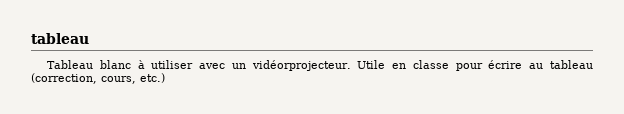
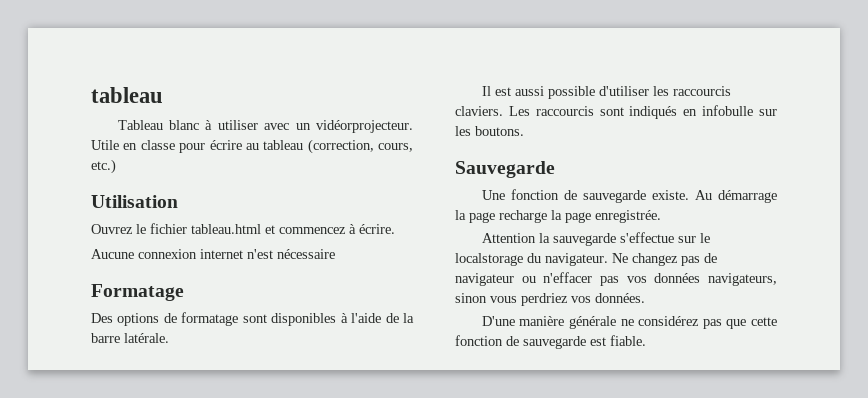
(165, 78) none -> [91,195,178,208] [91,223,395,234] [91,249,335,259] [91,284,184,301] [91,312,415,326] [91,333,169,343] [481,86,731,99] [455,105,777,119] [455,126,524,136] [455,161,555,178] [481,189,777,203] [455,210,661,223] [481,232,710,246] [455,253,717,266] [455,272,777,286] [455,293,645,306] [481,316,777,329] [455,335,646,349] // Utilisation // Ouvrez le fichier tableau.html et commencez à écrire. // Aucune connexion internet n'est nécessaire // Formatage // Des options de formatage sont disponibles à l'aide de la barre latérale. // Il est aussi possible d'utiliser les raccourcis claviers. Les raccourcis sont indiqués en infobulle sur les boutons. // Sauvegarde // Une fonction de sauvegarde existe. Au démarrage la page recharge la page enregistrée. // Attention la sauvegarde s'effectue sur le localstorage du navigateur. Ne changez pas de navigateur ou n'effacer pas vos données navigateurs, sinon vous perdriez vos données. // D'une manière générale ne considérez pas que cette fonction de sauvegarde est fiable.

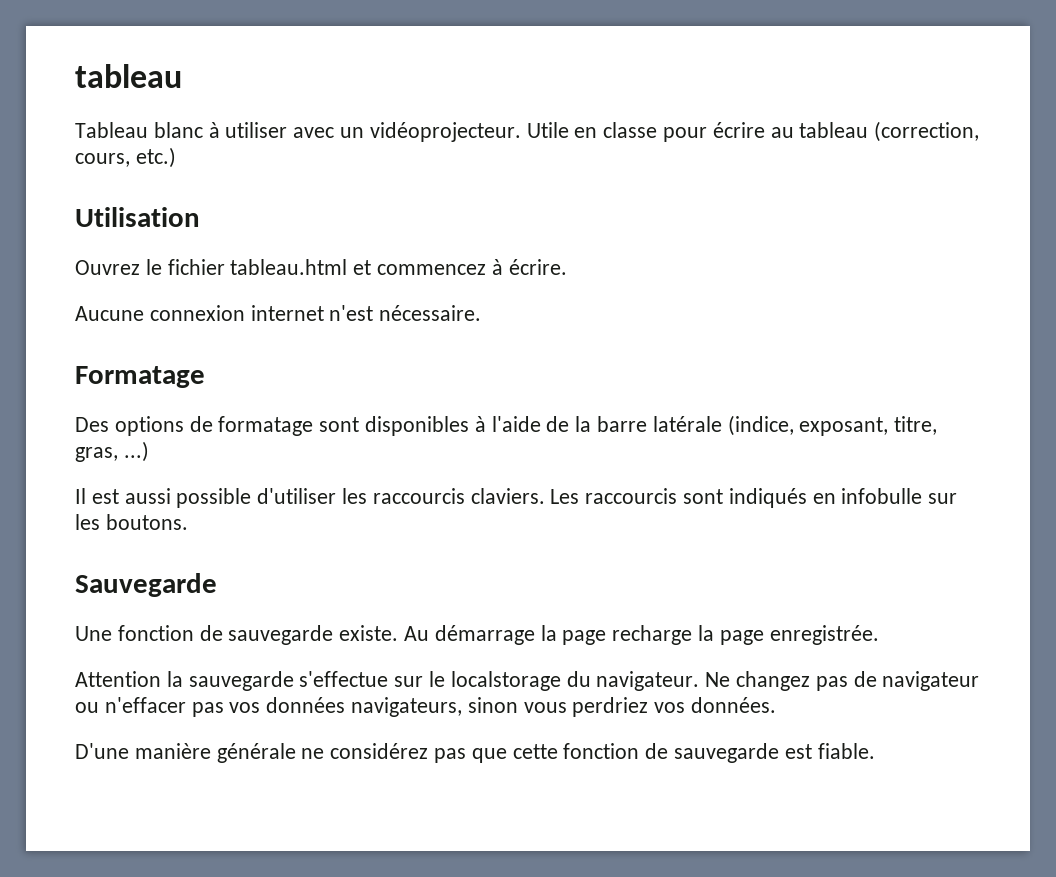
[316,120,413,133] vidéorprojecteur. -> [369,122,521,142] vidéoprojecteur.
[277,249,335,259] nécessaire -> [379,305,482,321] nécessaire.
[124,333,169,343] latérale. -> [652,415,938,436] [75,441,149,462] latérale (indice, exposant, titre, gras, ...)

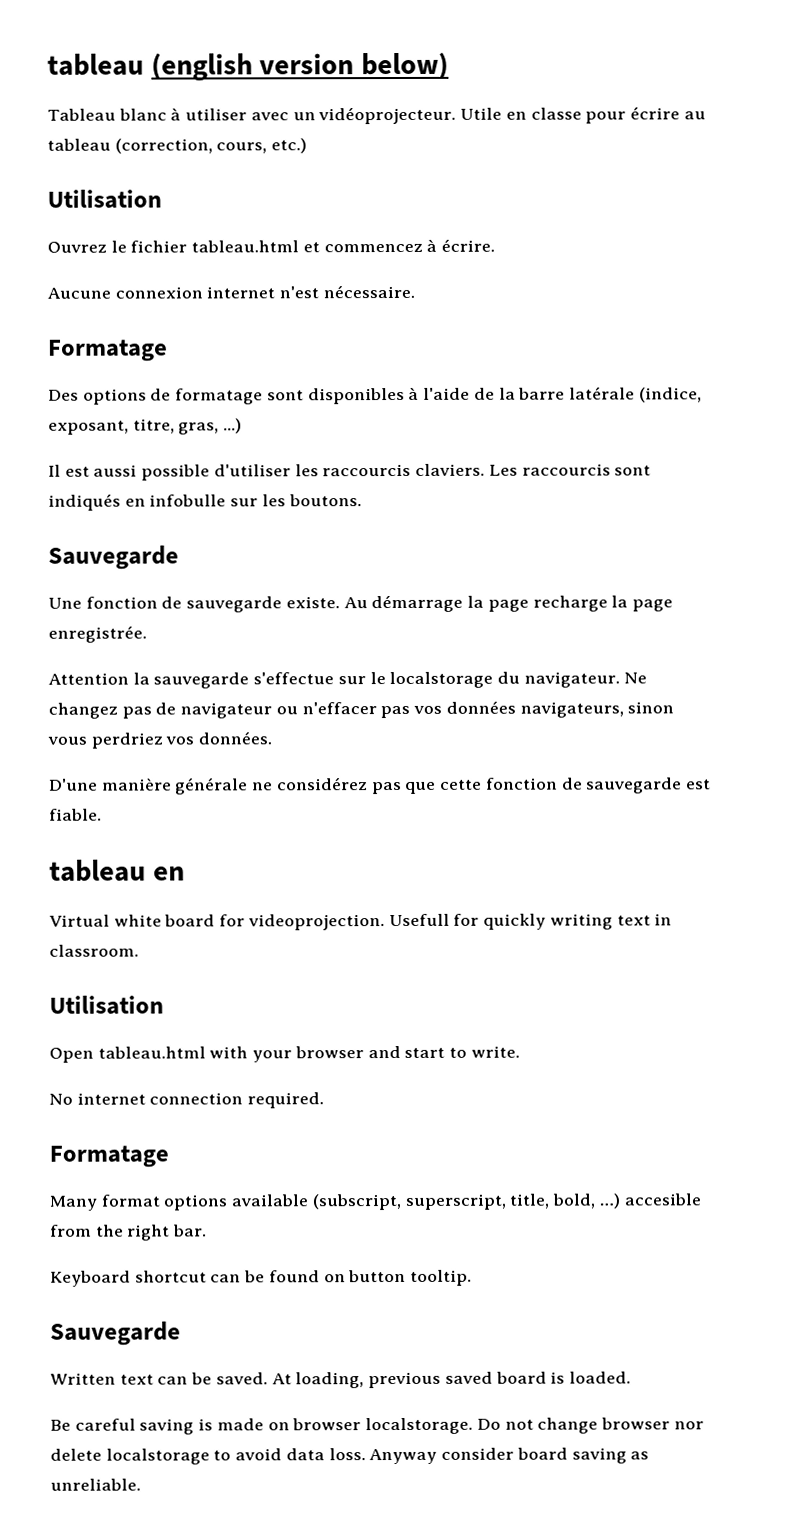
[75,64,182,88] tableau -> [47,52,450,81] tableau (english version below)
(875, 751) none -> [49,859,185,882] [49,913,673,931] [49,944,139,957] [49,995,164,1015] [49,1045,520,1063] [49,1092,325,1109] [49,1145,169,1168] [49,1193,701,1211] [50,1224,208,1241] [50,1269,473,1287] [50,1321,181,1346] [50,1371,631,1389] [50,1417,704,1435] [50,1447,650,1465] [50,1478,141,1491] // tableau en // Virtual white board for videoprojection. Usefull for quickly writing text in classroom. // Utilisation // Open tableau.html with your browser and start to write. // No internet connection required. // Formatage // Many format options available (subscript, superscript, title, bold, …) accesible from the right bar. // Keyboard shortcut can be found on button tooltip. // Sauvegarde // Written text can be saved. At loading, previous saved board is loaded. // Be careful saving is made on browser localstorage. Do not change browser nor delete localstorage to avoid data loss. Anyway consider board saving as unreliable.

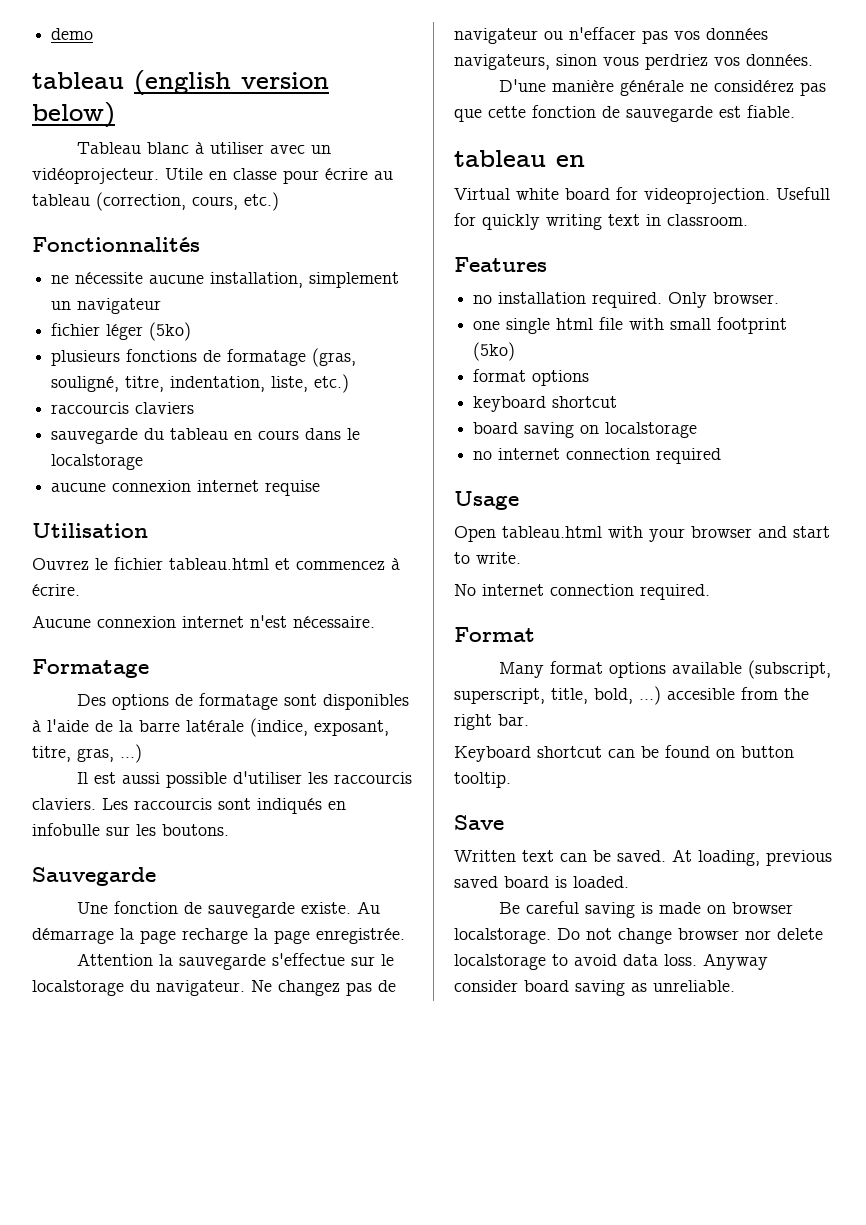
(47, 64) none -> [51,28,94,40] demo //
(308, 146) none -> [32,237,200,252] [51,272,400,288] [51,298,162,314] [51,322,192,341] [51,348,357,367] [51,374,350,393] [51,402,195,414] [51,428,361,444] [51,454,144,470] [51,480,321,496] // Fonctionnalités // ne nécessite aucune installation, simplement un navigateur // fichier léger (5ko) // plusieurs fonctions de formatage (gras, souligné, titre, indentation, liste, etc.) // raccourcis claviers // sauvegarde du tableau en cours dans le localstorage // aucune connexion internet requise
[49,995,164,1015] Utilisation -> [454,257,547,272] [473,292,780,308] [473,317,788,334] [473,342,516,361] [473,369,590,386] [473,396,618,412] [473,422,698,438] [473,448,722,464] [454,491,519,510] Features // no installation required. Only browser. // one single html file with small footprint (5ko) // format options // keyboard shortcut // board saving on localstorage // no internet connection required // Usage
[49,1145,169,1168] Formatage -> [454,627,535,642] Format
[50,1321,181,1346] Sauvegarde -> [454,815,504,830] Save

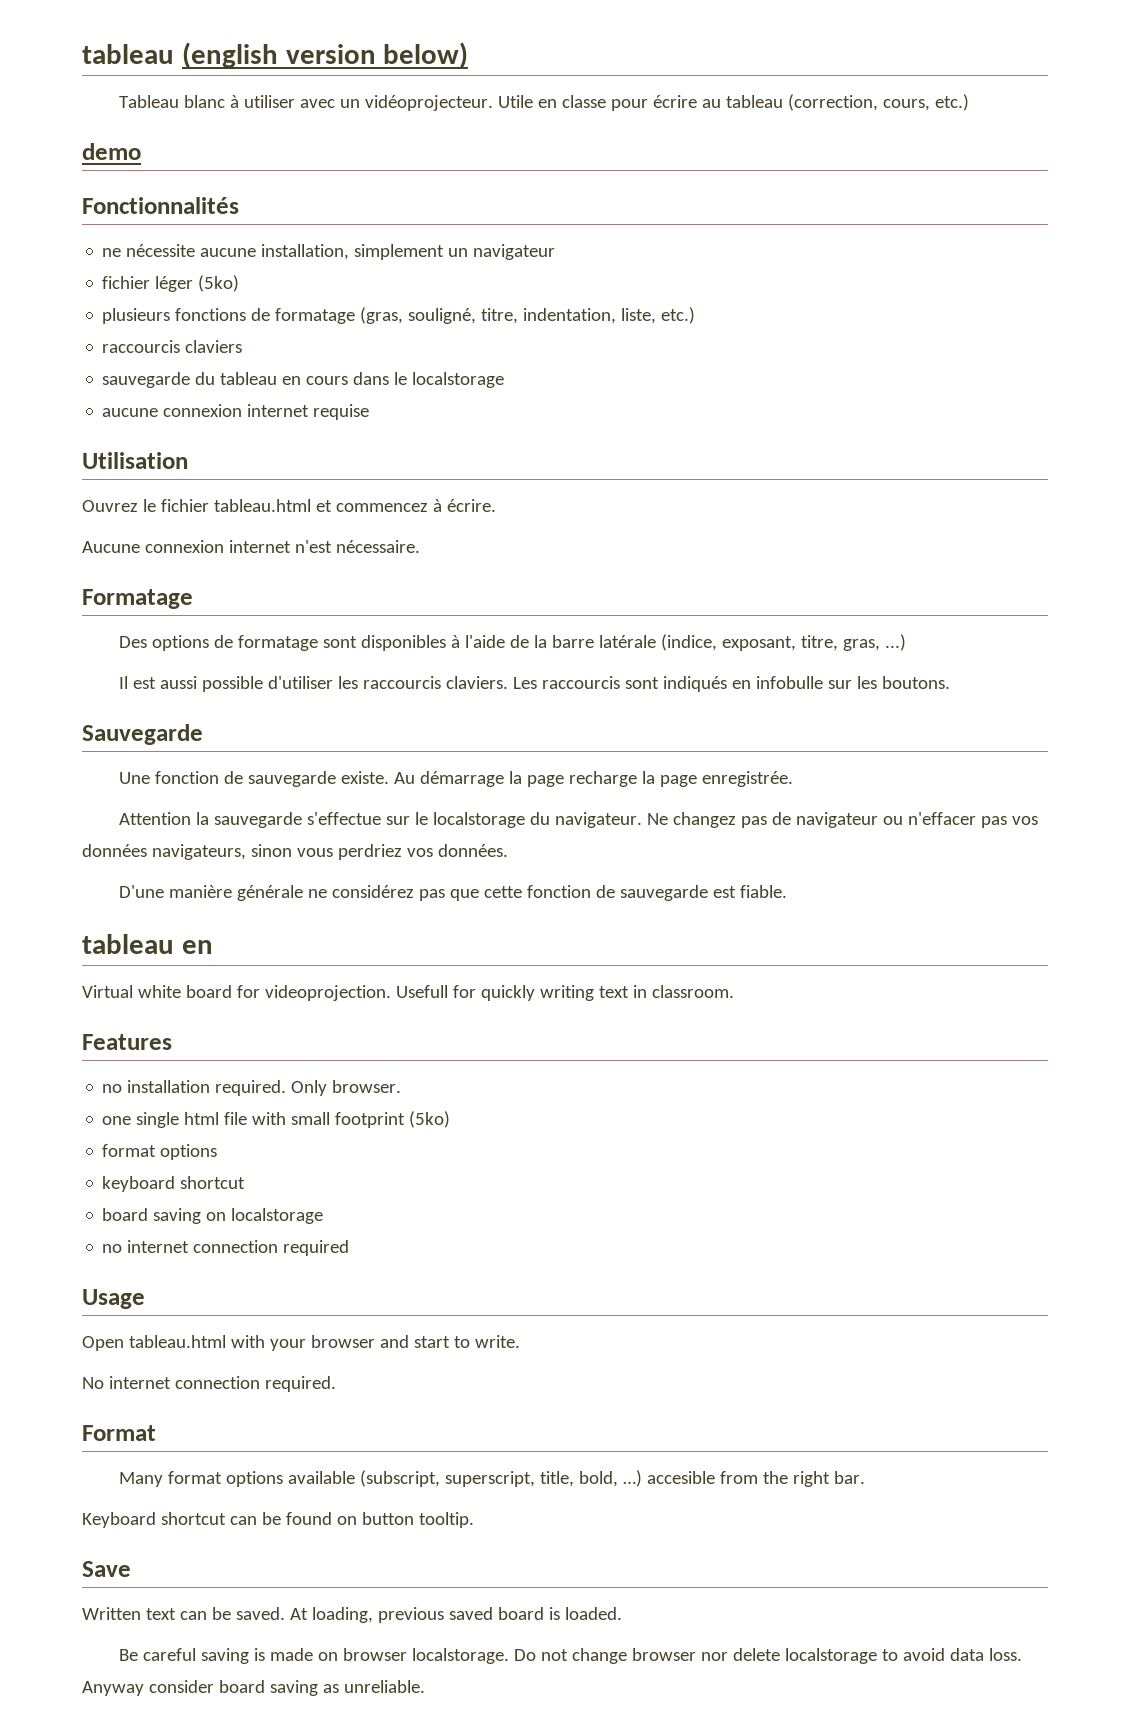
[51,28,94,40] demo // -> (82, 54) none
(279, 201) none -> [82,143,141,160] // demo

